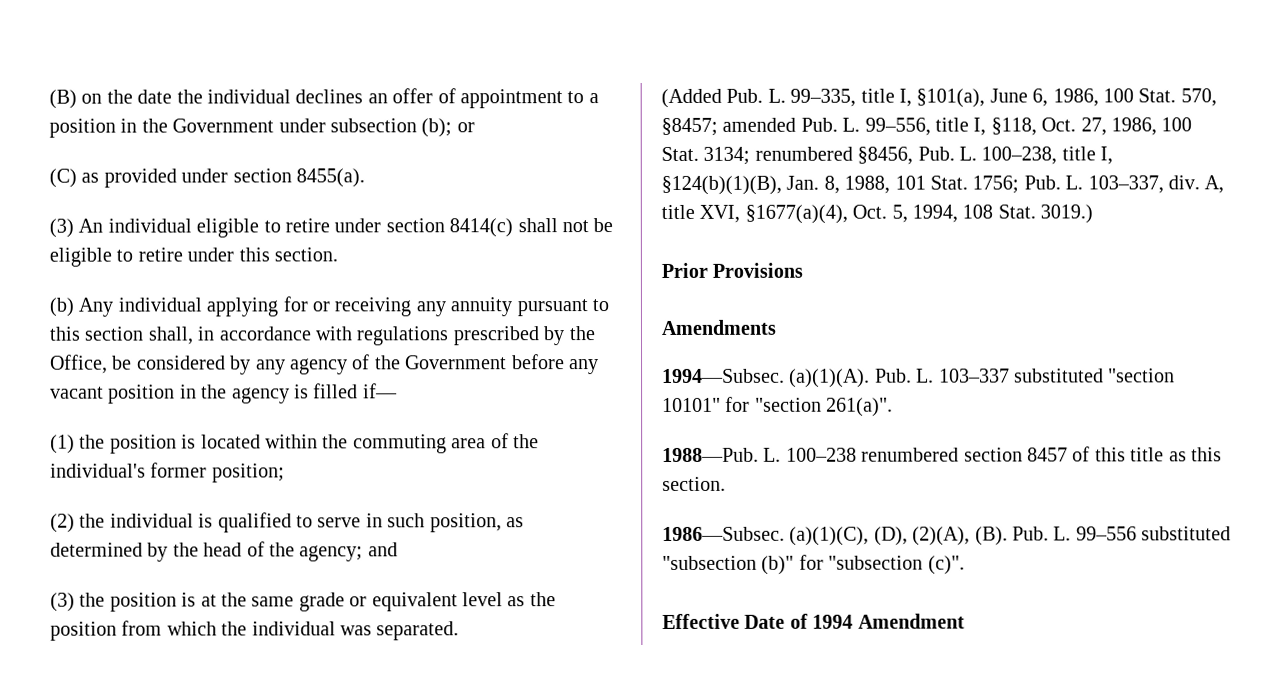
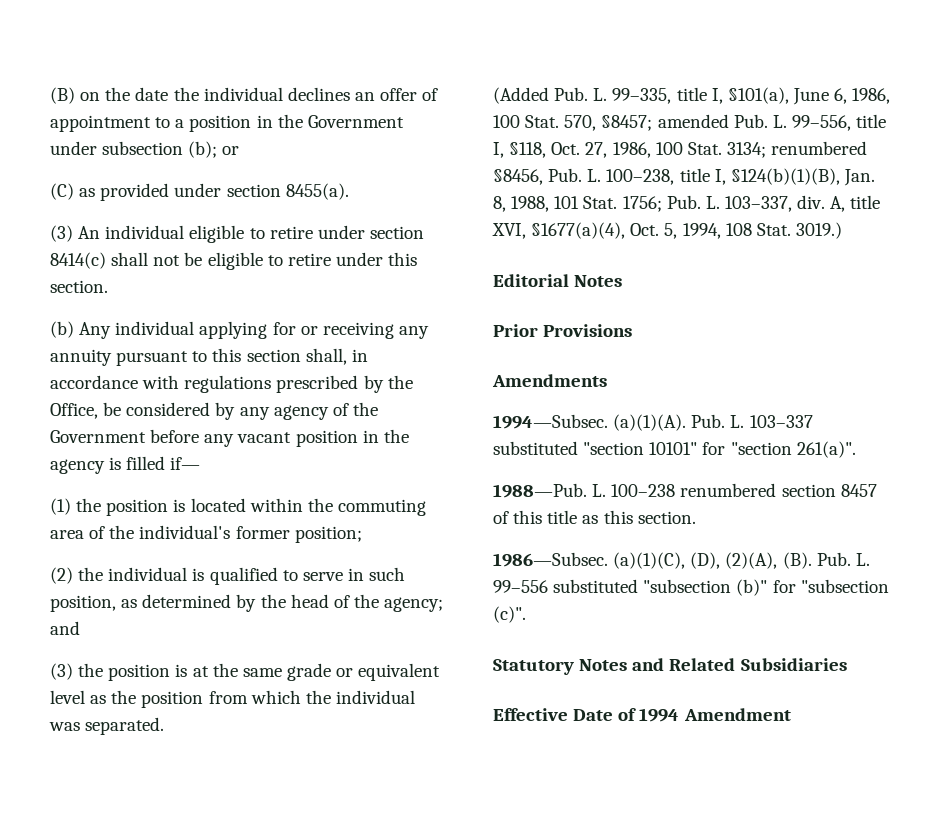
(1094, 214) none -> [493,274,623,287] // Editorial Notes
(965, 565) none -> [493,658,847,675] // Statutory Notes and Related Subsidiaries

